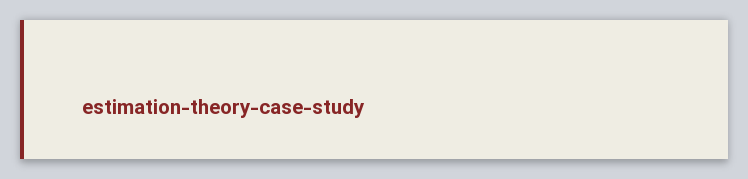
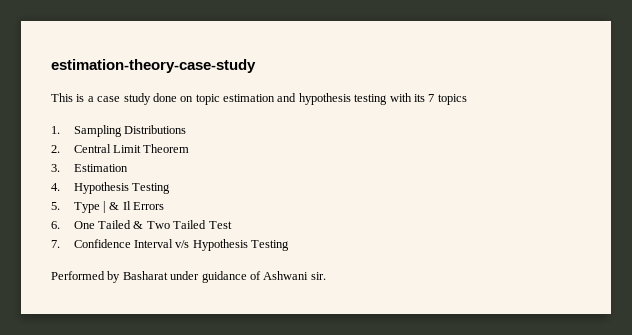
(365, 108) none -> [51,93,467,105] [51,125,187,137] [51,144,190,153] [51,164,128,172] [51,182,171,194] [51,201,165,213] [51,220,232,229] [51,239,290,251] [51,271,326,283] // This is a case study done on topic estimation and hypothesis testing with its 7 topics // 1. Sampling Distributions // 2. Central Limit Theorem // 3. Estimation // 4. Hypothesis Testing // 5. Type | & Il Errors // 6. One Tailed & Two Tailed Test // 7. Confidence Interval v/s Hypothesis Testing // Performed by Basharat under guidance of Ashwani sir.

